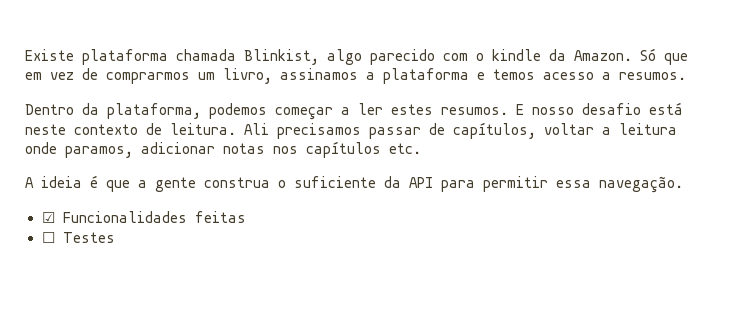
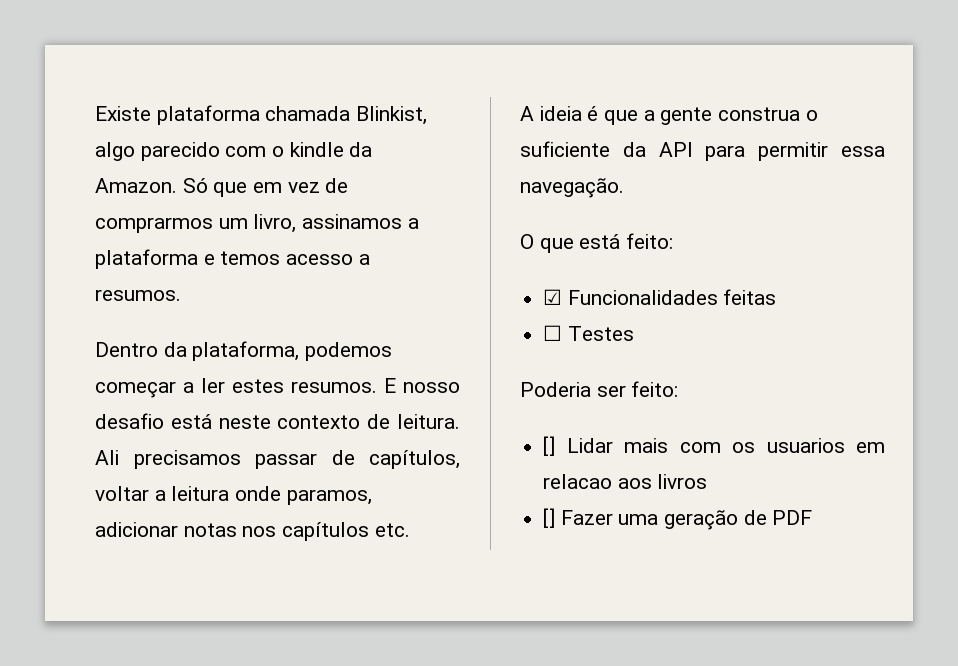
(683, 184) none -> [520,233,674,253] // O que está feito:
(115, 237) none -> [520,381,679,397] [543,436,885,456] [543,474,708,489] [543,508,813,530] // Poderia ser feito: // [] Lidar mais com os usuarios em relacao aos livros // [] Fazer uma geração de PDF

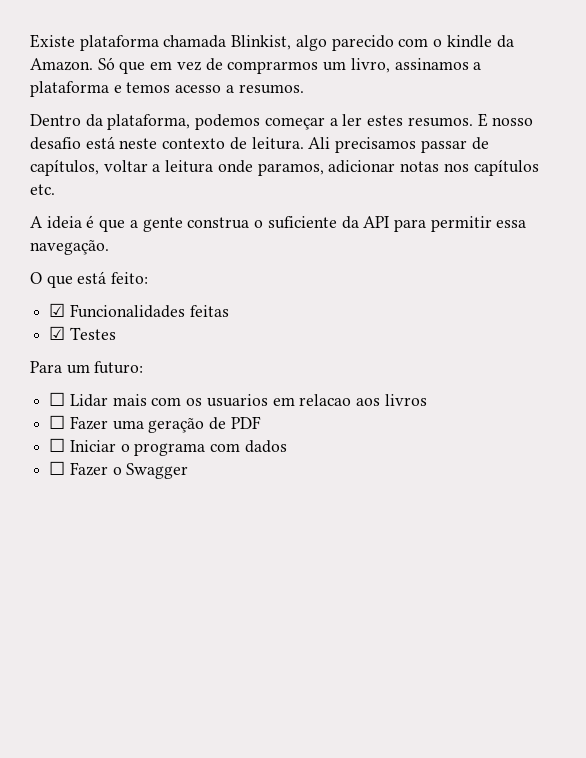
[543,325,563,341] ☐ -> [49,326,66,340] ☑
[520,381,679,397] [543,436,556,456] Poderia ser feito: // [] -> [30,361,144,374] [49,392,66,406] Para um futuro: // ☐
[543,508,556,528] [] -> [49,415,66,429] ☐
(813, 517) none -> [49,438,287,456] [49,461,189,479] // ☐ Iniciar o programa com dados // ☐ Fazer o Swagger

